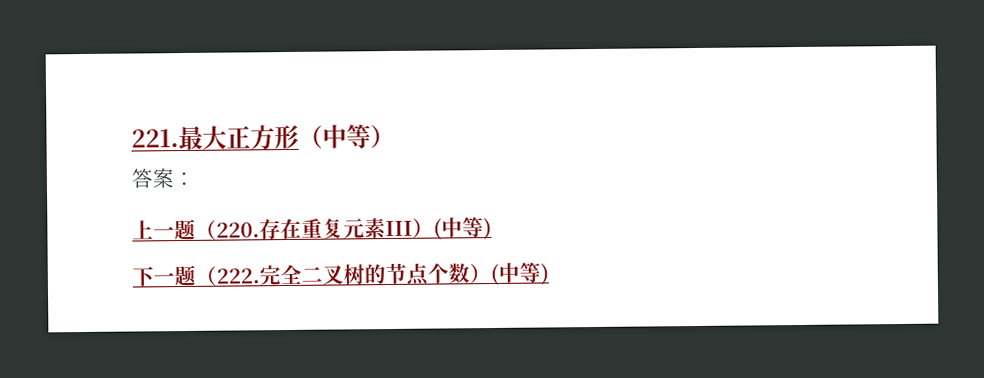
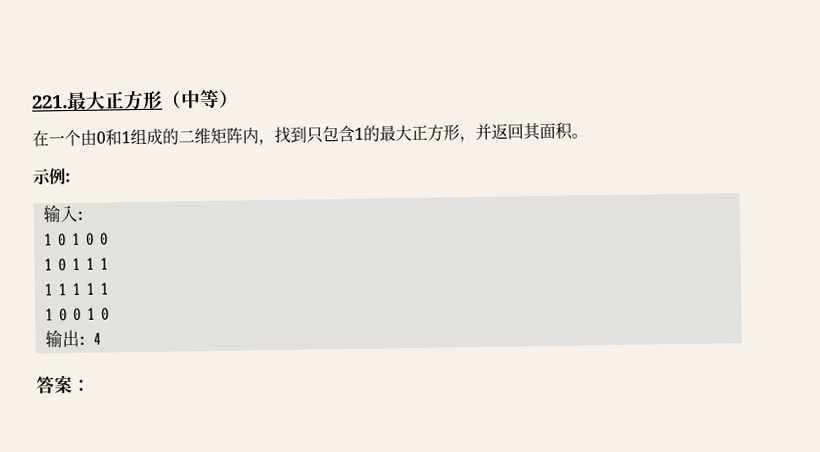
[131,168,195,189] [132,217,492,241] [132,262,549,287] 答案： // 上一题（220.存在重复元素III）(中等) // 下一题（222.完全二叉树的节点个数）(中等) -> [32,122,588,147] [33,168,71,185] [42,204,85,223] [43,232,108,247] [43,257,108,272] [43,282,108,296] [44,307,109,322] [44,329,101,348] [36,375,91,394] 在一个由0和1组成的二维矩阵内，找到只包含1的最大正方形，并返回其面积。 // 示例: // 输入: // 1 0 1 0 0 // 1 0 1 1 1 // 1 1 1 1 1 // 1 0 0 1 0 // 输出: 4 // 答案：

